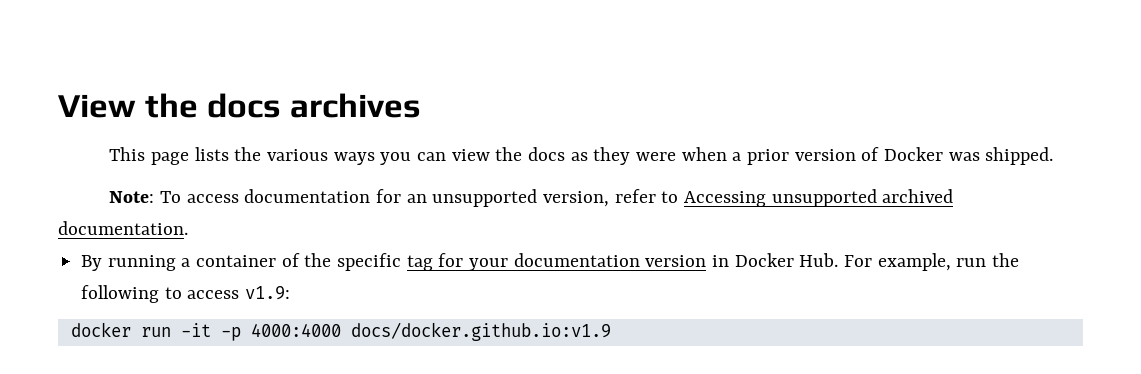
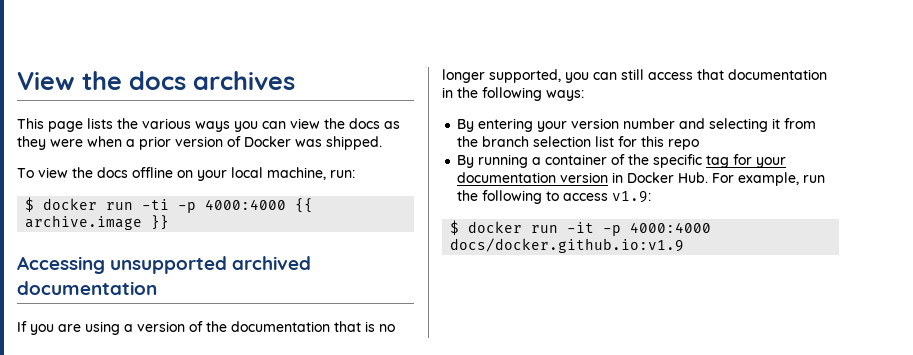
[109,189,954,207] [58,221,188,235] Note: To access documentation for an unsupported version, refer to Accessing unsupported archived documentation. -> [17,167,355,181] [25,197,314,213] [25,215,170,230] [17,256,312,274] [17,281,157,295] [17,321,395,335] [442,69,827,83] [442,87,584,101] [457,118,817,132] [457,136,700,150] To view the docs offline on your local machine, run: // $ docker run -ti -p 4000:4000 {{ archive.image }} // Accessing unsupported archived documentation // If you are using a version of the documentation that is no longer supported, you can still access that documentation in the following ways: // By entering your version number and selecting it from the branch selection list for this repo
(291, 293) none -> [450,220,460,235] $

